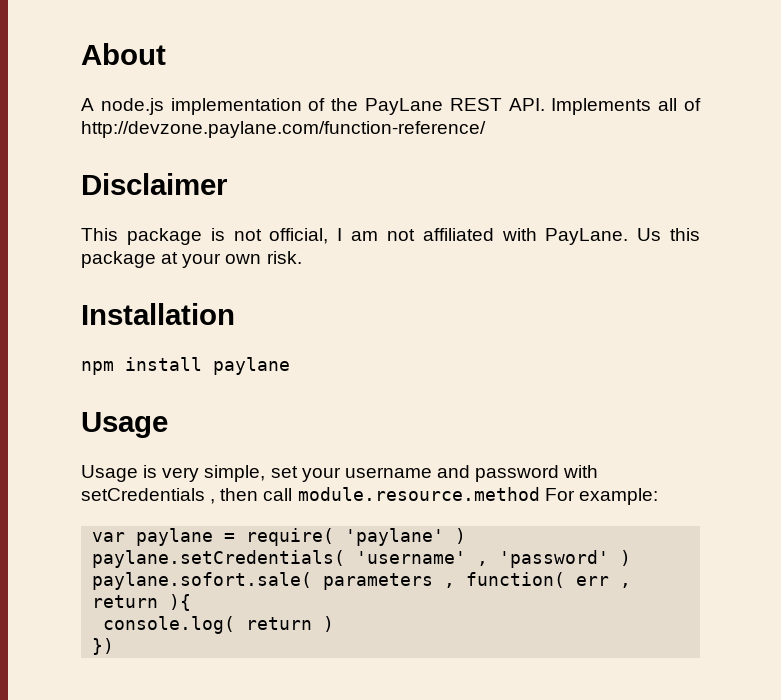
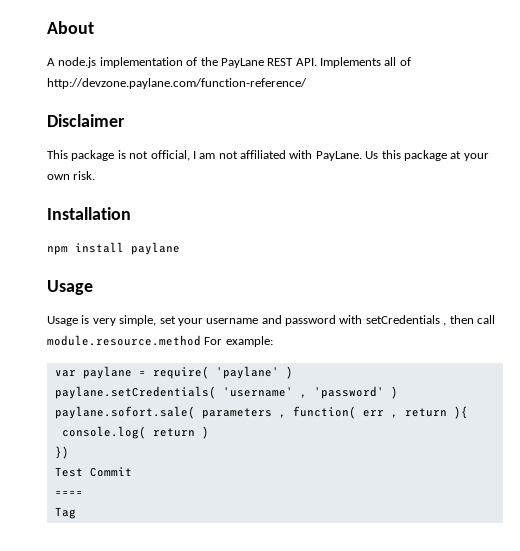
(115, 646) none -> [54,467,132,477] [54,491,83,496] [54,507,76,519] // Test Commit // ==== // Tag

